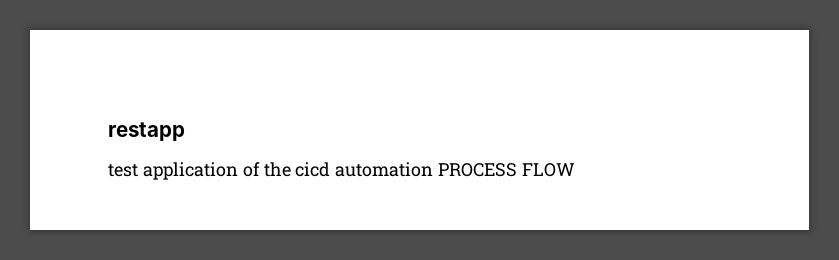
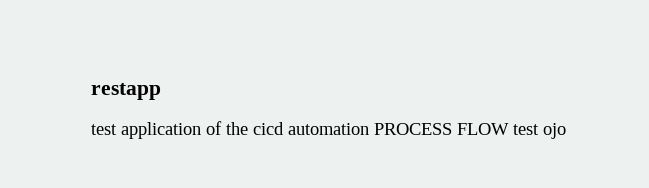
(576, 170) none -> [513,123,566,139] test ojo

